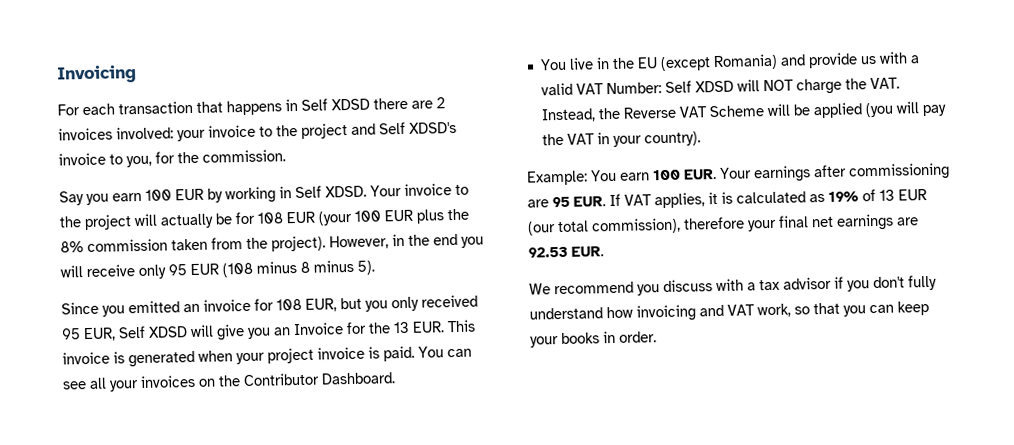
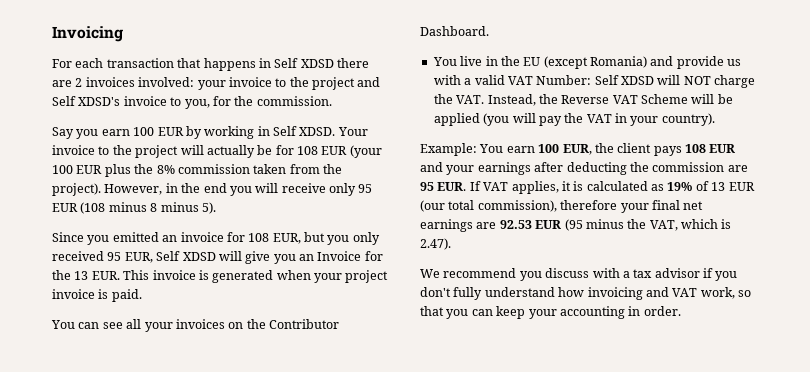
(415, 353) none -> (142, 295) //
[684,162,950,183] EUR. Your earnings after commissioning -> [562,143,736,156] [420,162,725,175] EUR, the client pays 108 EUR and your earnings after deducting the commission
[571,246,604,257] EUR. -> [535,219,732,231] [420,238,451,250] EUR (95 minus the VAT, which is 2.47).
[561,332,600,344] books -> [559,306,625,319] accounting

